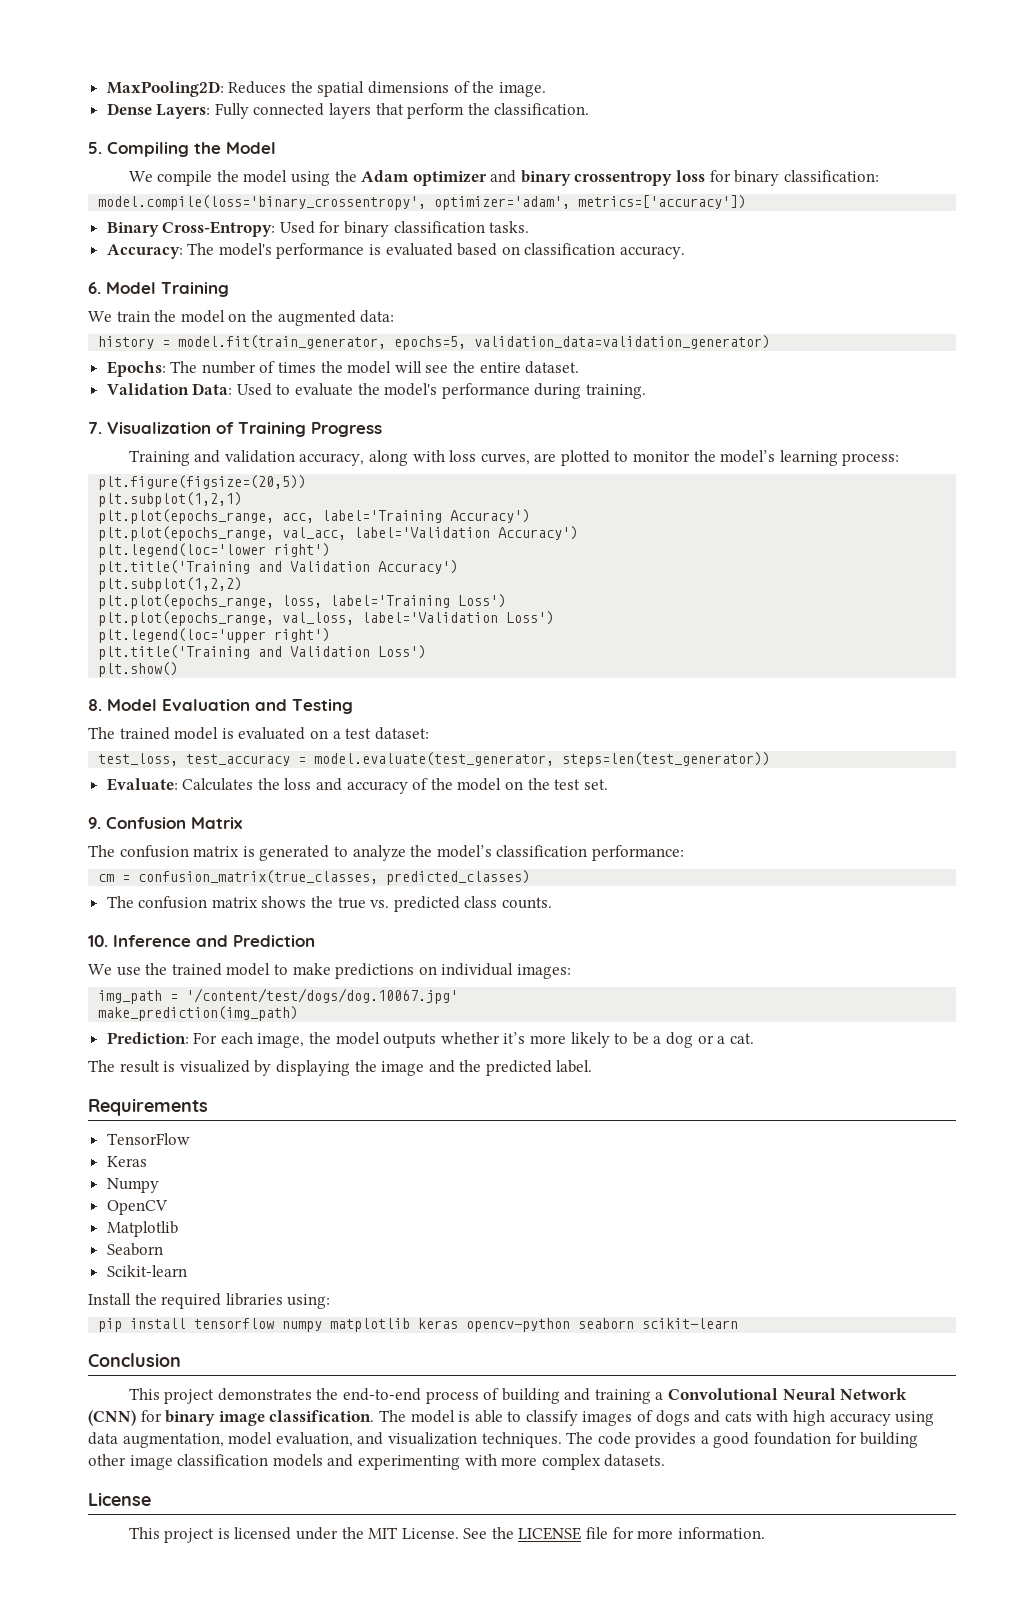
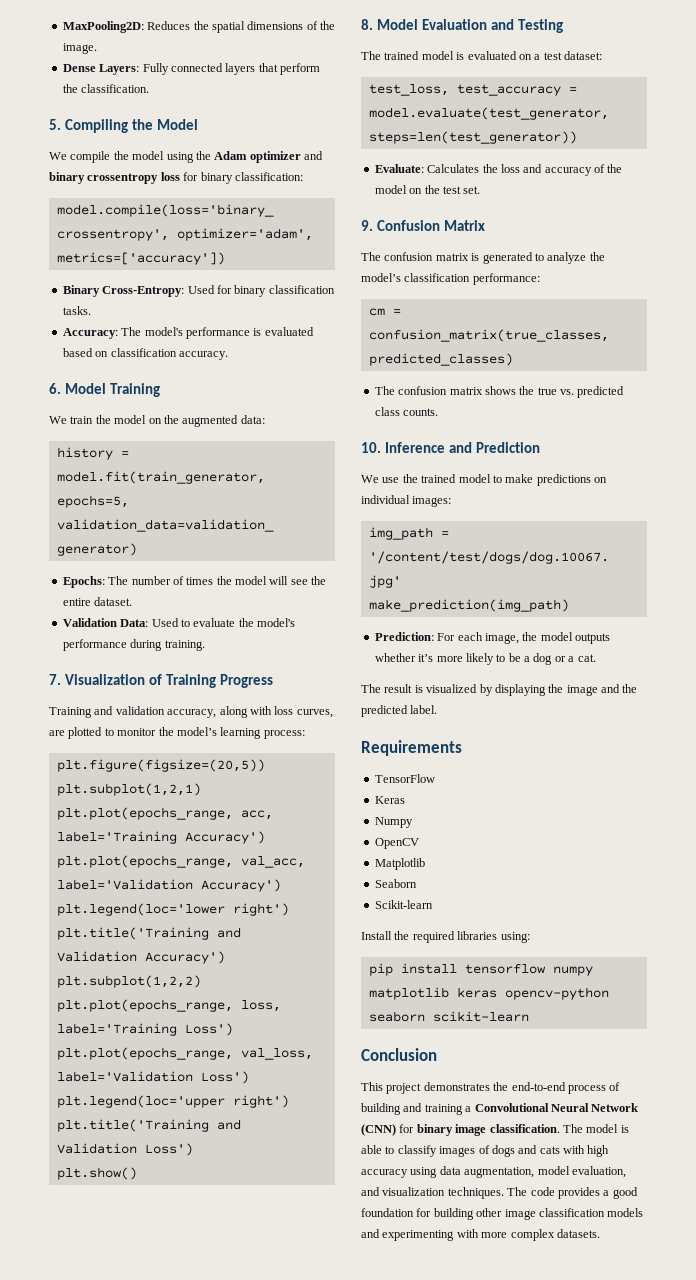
[88,1492,151,1506] [128,1527,765,1543] // License // This project is licensed under the MIT License. See the LICENSE file for more information. -> (600, 1233) none

